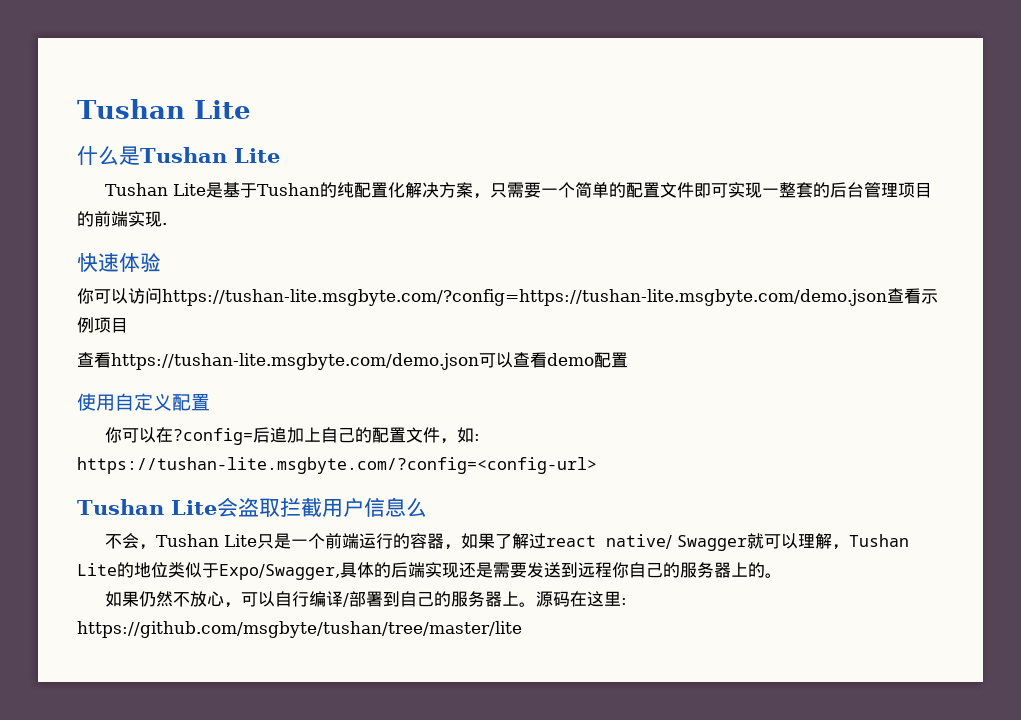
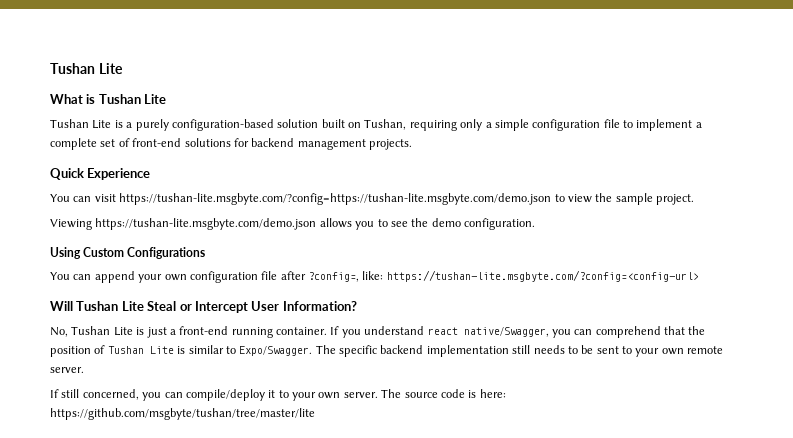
[77,99,251,119] [77,146,140,166] Tushan Lite // 什么是 -> [50,63,123,74] [50,94,96,104] Tushan Lite // What is
[206,182,933,199] [77,211,167,227] [77,252,161,272] [77,288,938,306] [77,317,128,333] [77,352,628,370] [77,393,210,411] [105,427,481,445] 是基于Tushan的纯配置化解决方案，只需要一个简单的配置文件即可实现一整套的后台管理项目的前端实现. // 快速体验 // 你可以访问https://tushan-lite.msgbyte.com/?config=https://tushan-lite.msgbyte.com/demo.json查看示例项目 // 查看https://tushan-lite.msgbyte.com/demo.json可以查看demo配置 // 使用自定义配置 // 你可以在?config=后追加上自己的配置文件，如: -> [114,119,702,131] [50,138,412,150] [50,168,151,180] [50,193,694,205] [50,218,535,230] [50,247,206,259] [50,271,384,283] is a purely configuration-based solution built on Tushan, requiring only a simple configuration file to implement a complete set of front-end solutions for backend management projects. // Quick Experience // You can visit https://tushan-lite.msgbyte.com/?config=https://tushan-lite.msgbyte.com/demo.json to view the sample project. // Viewing https://tushan-lite.msgbyte.com/demo.json allows you to see the demo configuration. // Using Custom Configurations // You can append your own configuration file after ?config=, like:
[77,497,427,517] [105,533,910,551] [77,562,782,580] [105,591,628,608] Tushan Lite会盗取拦截用户信息么 // 不会，Tushan Lite只是一个前端运行的容器，如果了解过react native/ Swagger就可以理解，Tushan Lite的地位类似于Expo/Swagger,具体的后端实现还是需要发送到远程你自己的服务器上的。 // 如果仍然不放心，可以自行编译/部署到自己的服务器上。源码在这里: -> [50,301,357,313] [50,326,706,338] [50,345,724,357] [50,367,84,373] [50,389,506,401] Will Tushan Lite Steal or Intercept User Information? // No, Tushan Lite is just a front-end running container. If you understand react native/Swagger, you can comprehend that the position of Tushan Lite is similar to Expo/Swagger. The specific backend implementation still needs to be sent to your own remote server. // If still concerned, you can compile/deploy it to your own server. The source code is here:

